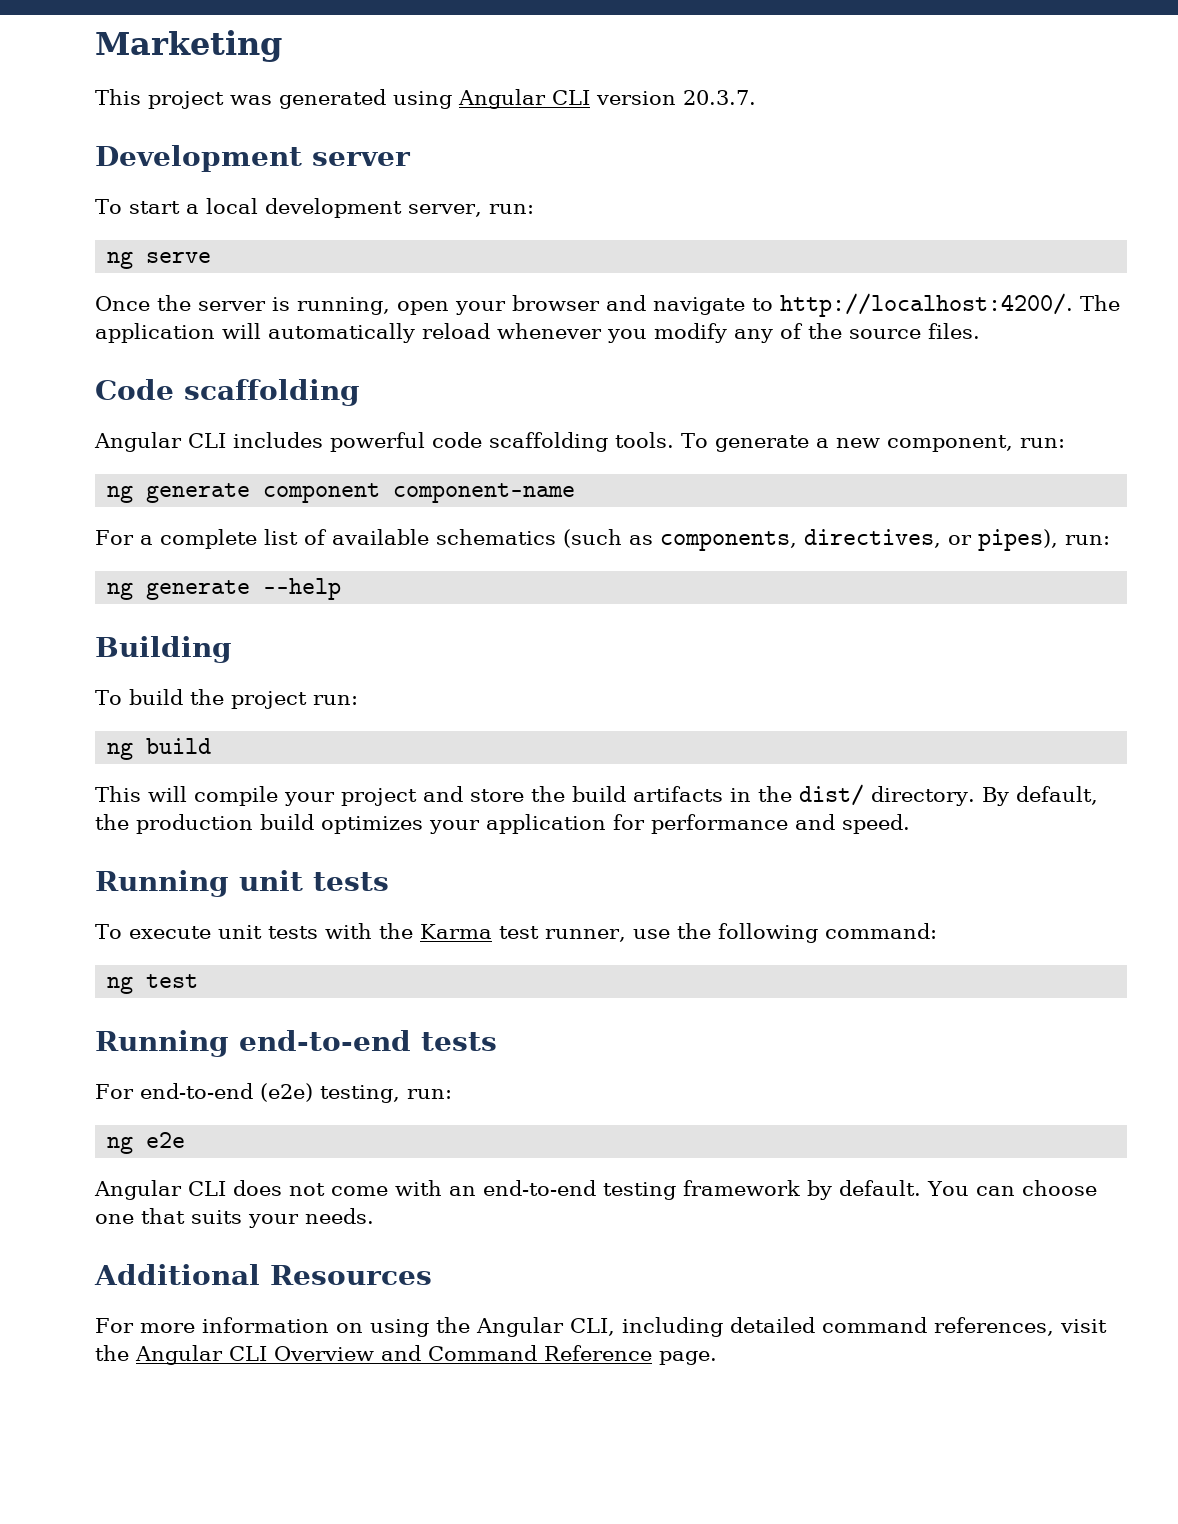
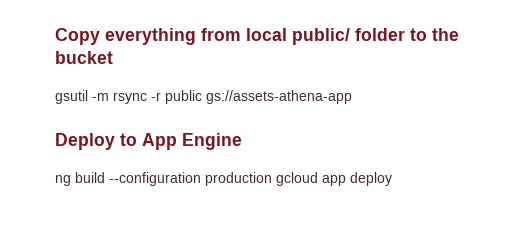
[95,30,282,62] [95,89,756,109] [95,145,411,172] [95,198,534,218] [107,251,212,269] [95,293,1120,317] [95,323,980,343] [95,379,360,406] [94,432,1065,452] [107,483,576,503] [95,529,1110,551] [107,578,342,600] [95,636,232,663] [95,689,358,709] [107,738,212,760] [95,784,1098,806] [95,814,910,834] [95,870,389,897] [95,923,937,943] [107,974,199,994] [95,1030,497,1057] [95,1083,452,1103] [107,1132,186,1154] [94,1180,1097,1200] [95,1208,374,1228] [94,1264,432,1285] [95,1317,1107,1337] [95,1345,717,1365] Marketing // This project was generated using Angular CLI version 20.3.7. // Development server // To start a local development server, run: // ng serve // Once the server is running, open your browser and navigate to http://localhost:4200/. The application will automatically reload whenever you modify any of the source files. // Code scaffolding // Angular CLI includes powerful code scaffolding tools. To generate a new component, run: // ng generate component component-name // For a complete list of available schematics (such as components, directives, or pipes), run: // ng generate --help // Building // To build the project run: // ng build // This will compile your project and store the build artifacts in the dist/ directory. By default, the production build optimizes your application for performance and speed. // Running unit tests // To execute unit tests with the Karma test runner, use the following command: // ng test // Running end-to-end tests // For end-to-end (e2e) testing, run: // ng e2e // Angular CLI does not come with an end-to-end testing framework by default. You can choose one that suits your needs. // Additional Resources // For more information on using the Angular CLI, including detailed command references, visit the Angular CLI Overview and Command Reference page. -> [55,28,459,45] [55,51,113,64] [55,90,352,104] [55,133,242,150] [55,172,392,186] Copy everything from local public/ folder to the bucket // gsutil -m rsync -r public gs://assets-athena-app // Deploy to App Engine // ng build --configuration production gcloud app deploy

